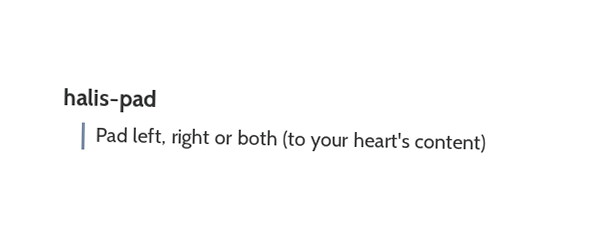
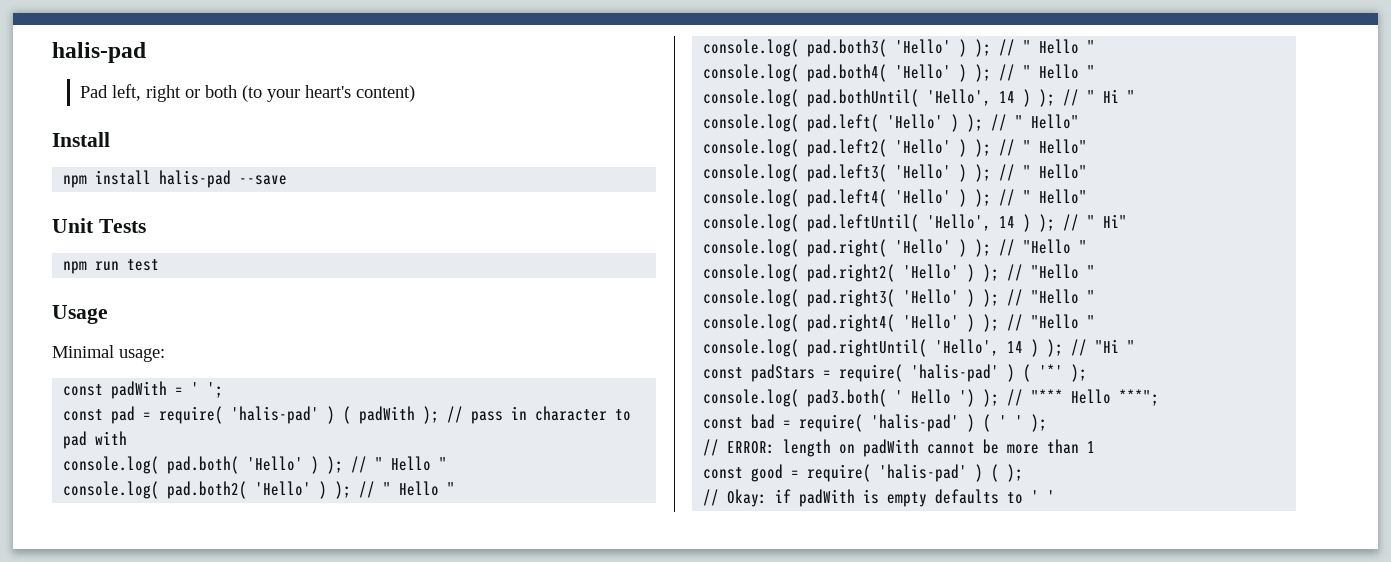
(487, 143) none -> [52,132,110,147] [63,170,288,188] [52,218,146,233] [63,259,160,274] [52,305,108,324] [52,345,165,362] [63,381,224,399] [63,406,632,424] [63,431,128,449] [63,456,448,474] [63,481,456,499] [703,39,1096,57] [703,64,1096,82] [703,89,1136,107] [703,114,1080,132] [703,139,1088,157] [703,164,1088,182] [703,189,1088,207] [703,214,1128,232] [703,239,1088,257] [703,264,1096,282] [703,289,1096,307] [703,314,1096,332] [703,339,1136,357] [703,364,1088,382] [703,389,1160,407] [703,414,1048,432] [703,439,1096,457] [703,464,1024,482] [703,489,1056,507] // Install // npm install halis-pad --save // Unit Tests // npm run test // Usage // Minimal usage: // const padWith = ' '; // const pad = require( 'halis-pad' ) ( padWith ); // pass in character to pad with // console.log( pad.both( 'Hello' ) ); // " Hello " // console.log( pad.both2( 'Hello' ) ); // " Hello " // console.log( pad.both3( 'Hello' ) ); // " Hello " // console.log( pad.both4( 'Hello' ) ); // " Hello " // console.log( pad.bothUntil( 'Hello', 14 ) ); // " Hi " // console.log( pad.left( 'Hello' ) ); // " Hello" // console.log( pad.left2( 'Hello' ) ); // " Hello" // console.log( pad.left3( 'Hello' ) ); // " Hello" // console.log( pad.left4( 'Hello' ) ); // " Hello" // console.log( pad.leftUntil( 'Hello', 14 ) ); // " Hi" // console.log( pad.right( 'Hello' ) ); // "Hello " // console.log( pad.right2( 'Hello' ) ); // "Hello " // console.log( pad.right3( 'Hello' ) ); // "Hello " // console.log( pad.right4( 'Hello' ) ); // "Hello " // console.log( pad.rightUntil( 'Hello', 14 ) ); // "Hi " // const padStars = require( 'halis-pad' ) ( '*' ); // console.log( pad3.both( ' Hello ') ); // "*** Hello ***"; // const bad = require( 'halis-pad' ) ( ' ' ); // // ERROR: length on padWith cannot be more than 1 // const good = require( 'halis-pad' ) ( ); // // Okay: if padWith is empty defaults to ' '

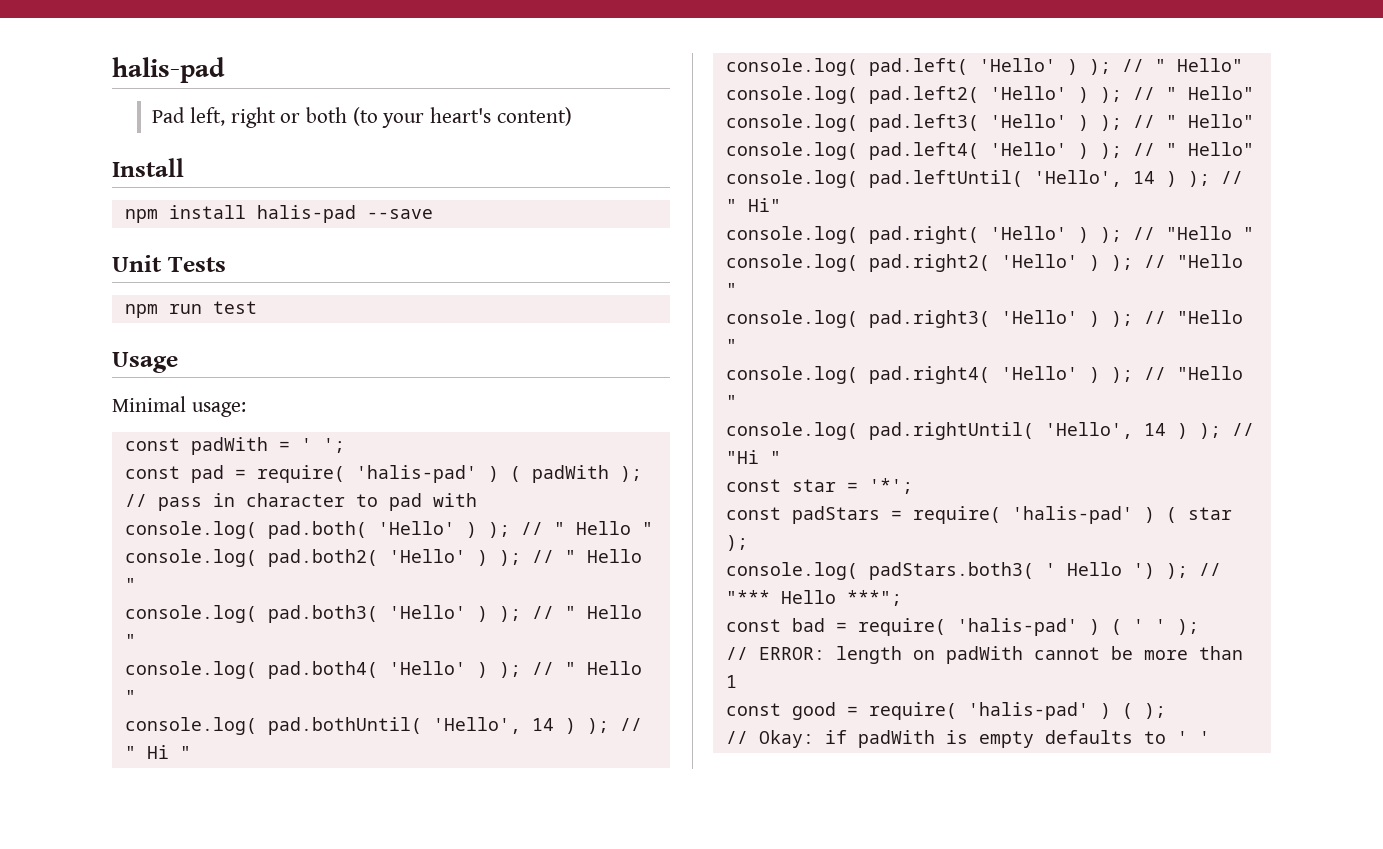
(1136, 346) none -> [725,478,913,494] // const star = '*';
[1039,364,1064,378] '*' -> [1187,507,1232,520] star
[807,389,888,407] pad3.both( -> [868,562,1034,580] padStars.both3(

